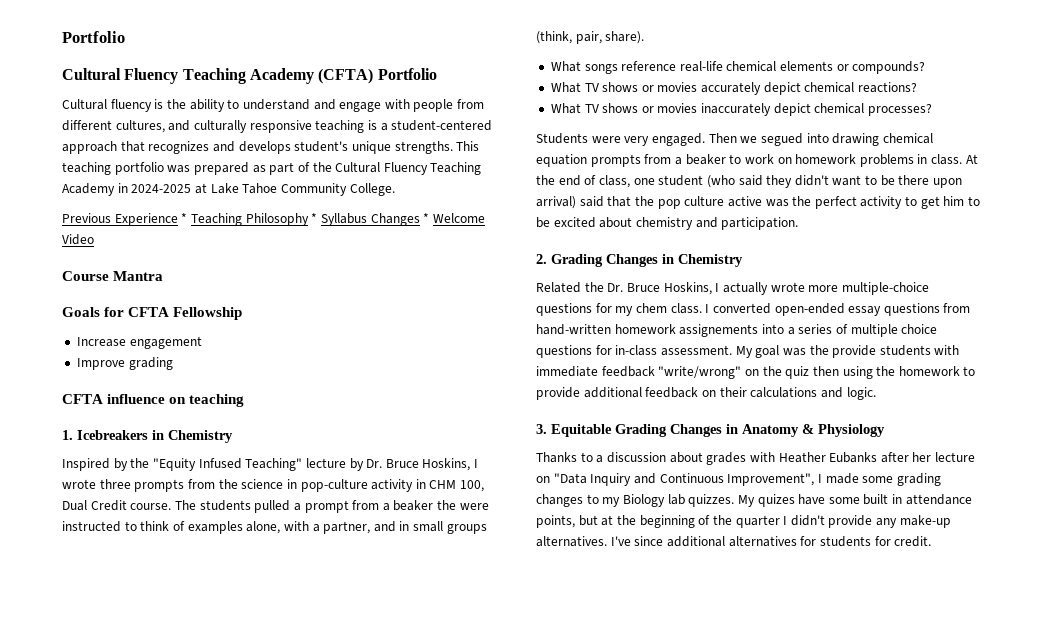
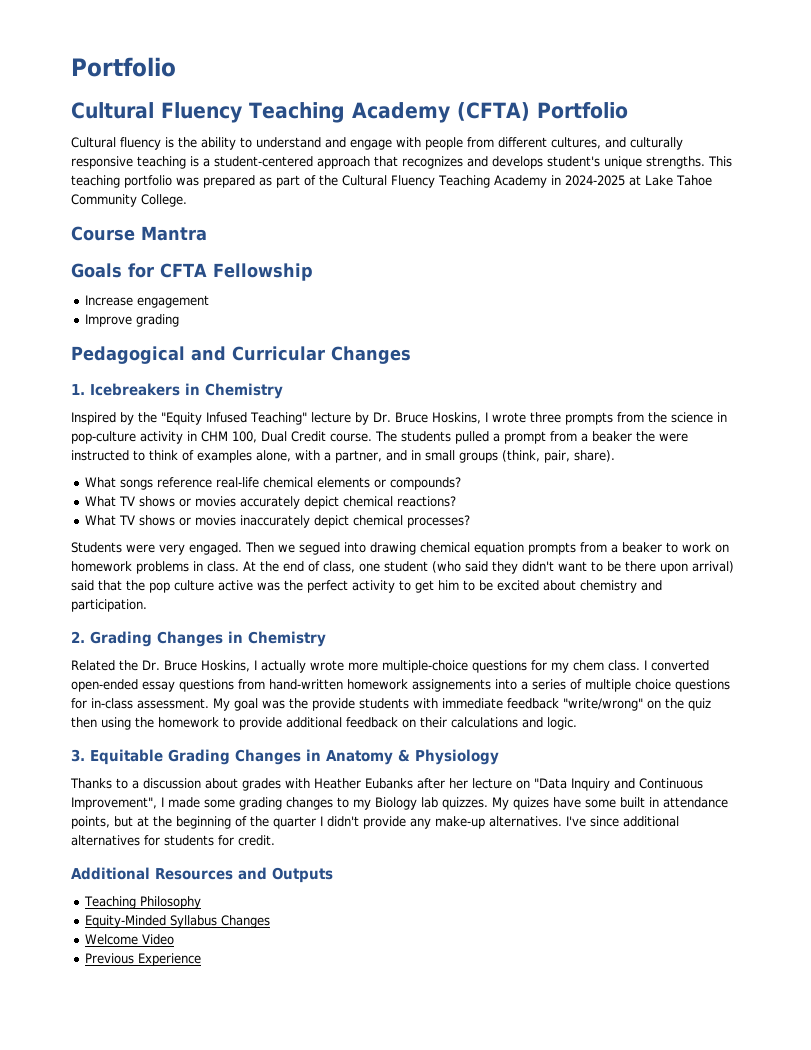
[62,213,485,226] [62,234,94,245] // Previous Experience * Teaching Philosophy * Syllabus Changes * Welcome Video -> (187, 200) none
[62,394,245,407] CFTA influence on teaching -> [71,346,411,364] Pedagogical and Curricular Changes
(932, 541) none -> [71,867,333,883] [84,896,202,909] [85,915,271,928] [85,934,175,945] [85,953,202,966] // Additional Resources and Outputs // Teaching Philosophy // Equity-Minded Syllabus Changes // Welcome Video // Previous Experience

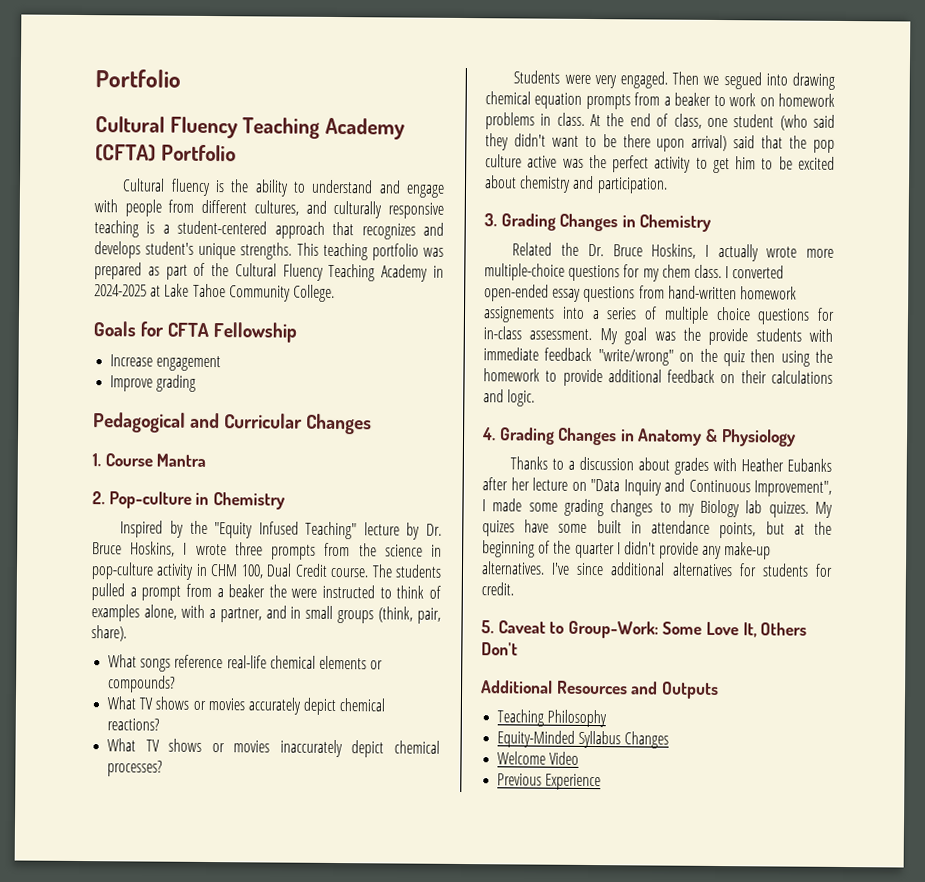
[71,226,207,241] // Course Mantra -> (335, 293) none
[90,383,180,396] Icebreakers -> [104,453,207,467] [92,491,192,509] Course Mantra // 2. Pop-culture
[71,631,85,643] 2. -> [484,213,497,227] 3.
[71,749,163,765] 3. Equitable -> [482,427,496,441] 4.
(275, 840) none -> [481,620,808,639] [481,642,518,656] // 5. Caveat to Group-Work: Some Love It, Others Don't

